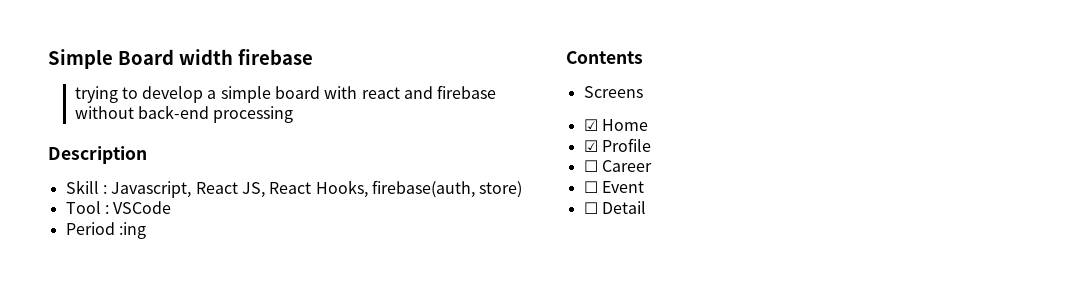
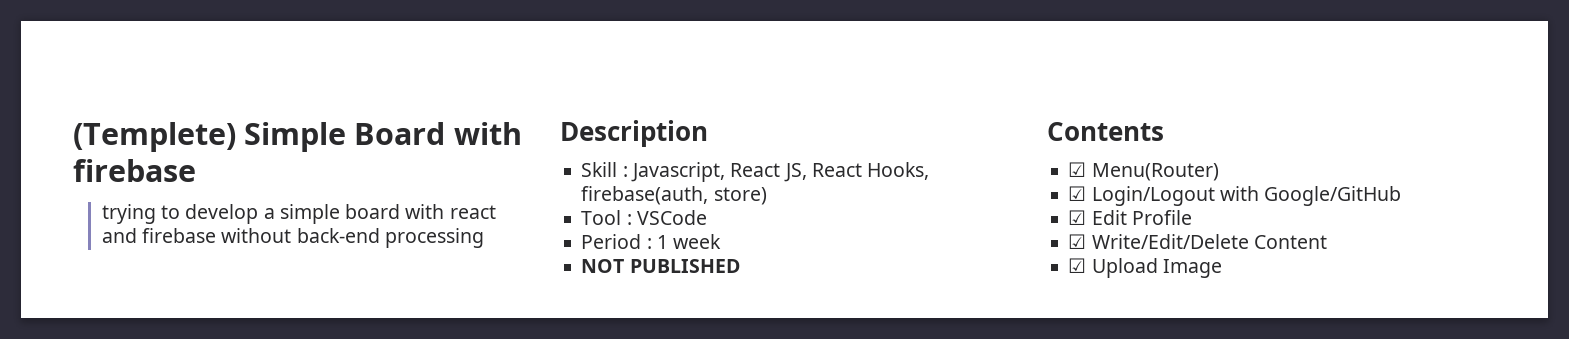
(48, 59) none -> [73,122,236,152] (Templete)
[178,49,233,65] width -> [453,122,522,145] with
[118,222,146,239] :ing -> [646,234,722,249] [581,259,740,273] : 1 week // NOT PUBLISHED
[583,86,643,98] [583,119,648,131] [583,140,598,152] Screens // ☑ Home // ☑ -> [1068,162,1219,181] [1068,186,1402,206] [1068,210,1127,225] ☑ Menu(Router) // ☑ Login/Logout with Google/GitHub // ☑ Edit
[583,160,652,172] [583,181,644,193] [583,201,646,214] ☐ Career // ☐ Event // ☐ Detail -> [1068,234,1327,249] [1068,258,1222,278] ☑ Write/Edit/Delete Content // ☑ Upload Image

